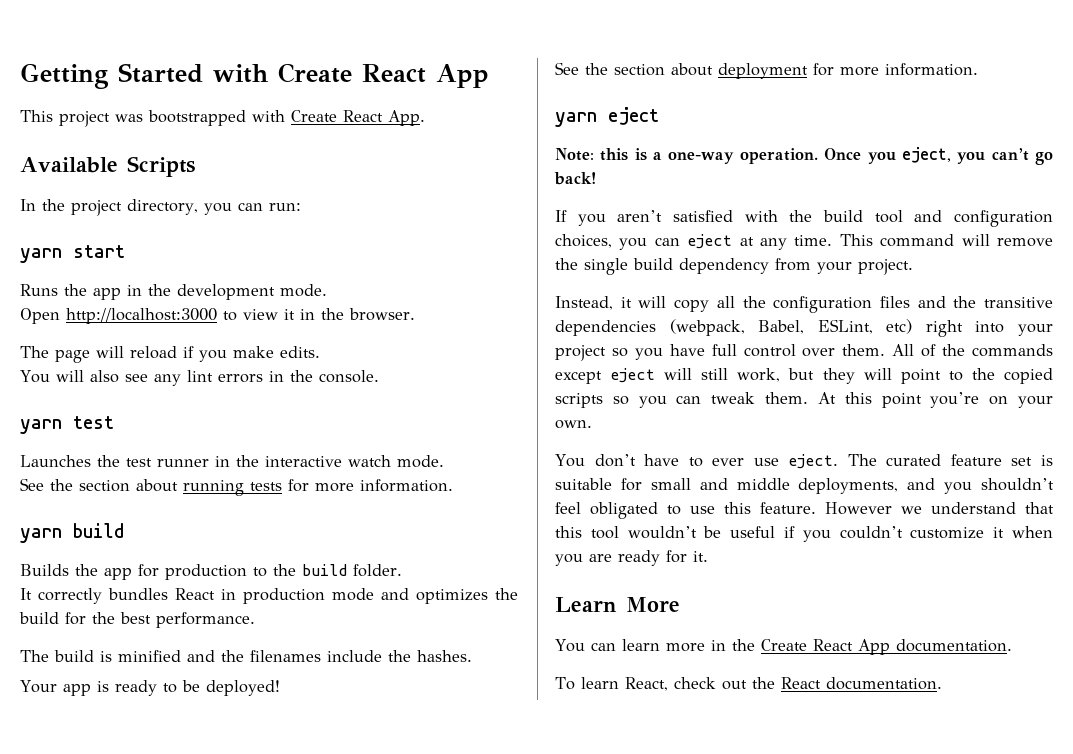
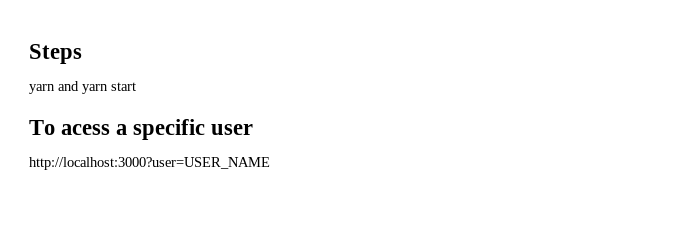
[20,63,489,89] [20,110,425,127] [20,156,195,177] [20,199,301,216] [20,245,125,263] [20,284,327,300] [20,308,415,324] [20,346,320,363] [20,370,379,386] [20,416,114,434] [20,455,444,468] [20,478,453,496] [20,523,124,543] [20,564,402,580] [20,588,518,604] [19,612,255,628] [20,650,472,662] [20,680,280,696] [555,62,978,79] [555,107,659,127] [555,147,1053,165] [554,172,596,185] [555,210,1053,227] [555,234,1053,250] [555,258,913,275] [555,296,1053,313] [555,319,1053,337] [555,344,1053,361] [555,368,1053,384] [555,392,1053,408] [555,420,592,429] [555,454,1053,469] [555,478,1054,494] [555,502,1054,519] [555,526,1053,542] [555,550,708,566] [555,597,680,612] [555,639,1012,655] [555,677,942,691] Getting Started with Create React App // This project was bootstrapped with Create React App. // Available Scripts // In the project directory, you can run: // yarn start // Runs the app in the development mode. // Open http://localhost:3000 to view it in the browser. // The page will reload if you make edits. // You will also see any lint errors in the console. // yarn test // Launches the test runner in the interactive watch mode. // See the section about running tests for more information. // yarn build // Builds the app for production to the build folder. // It correctly bundles React in production mode and optimizes the build for the best performance. // The build is minified and the filenames include the hashes. // Your app is ready to be deployed! // See the section about deployment for more information. // yarn eject // Note: this is a one-way operation. Once you eject, you can’t go back! // If you aren’t satisfied with the build tool and configuration choices, you can eject at any time. This command will remove the single build dependency from your project. // Instead, it will copy all the configuration files and the transitive dependencies (webpack, Babel, ESLint, etc) right into your project so you have full control over them. All of the commands except eject will still work, but they will point to the copied scripts so you can tweak them. At this point you’re on your own. // You don’t have to ever use eject. The curated feature set is suitable for small and middle deployments, and you shouldn’t feel obligated to use this feature. However we understand that this tool wouldn’t be useful if you couldn’t customize it when you are ready for it. // Learn More // You can learn more in the Create React App documentation. // To learn React, check out the React documentation. -> [29,44,82,64] [29,81,136,94] [29,119,254,140] [29,157,270,170] Steps // yarn and yarn start // To acess a specific user // http://localhost:3000?user=USER_NAME

